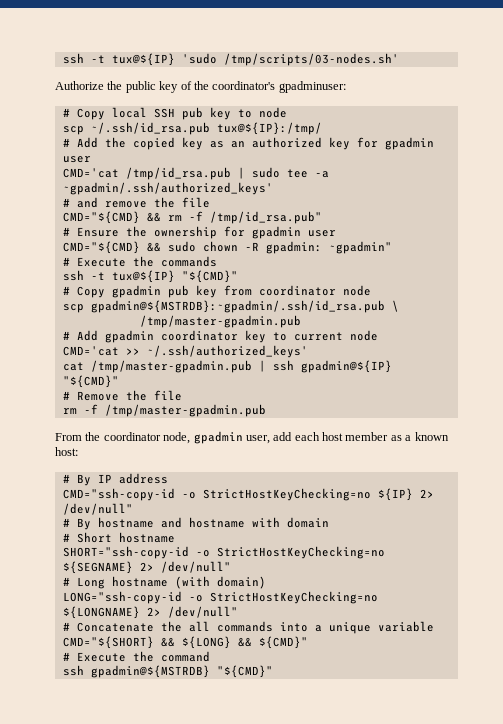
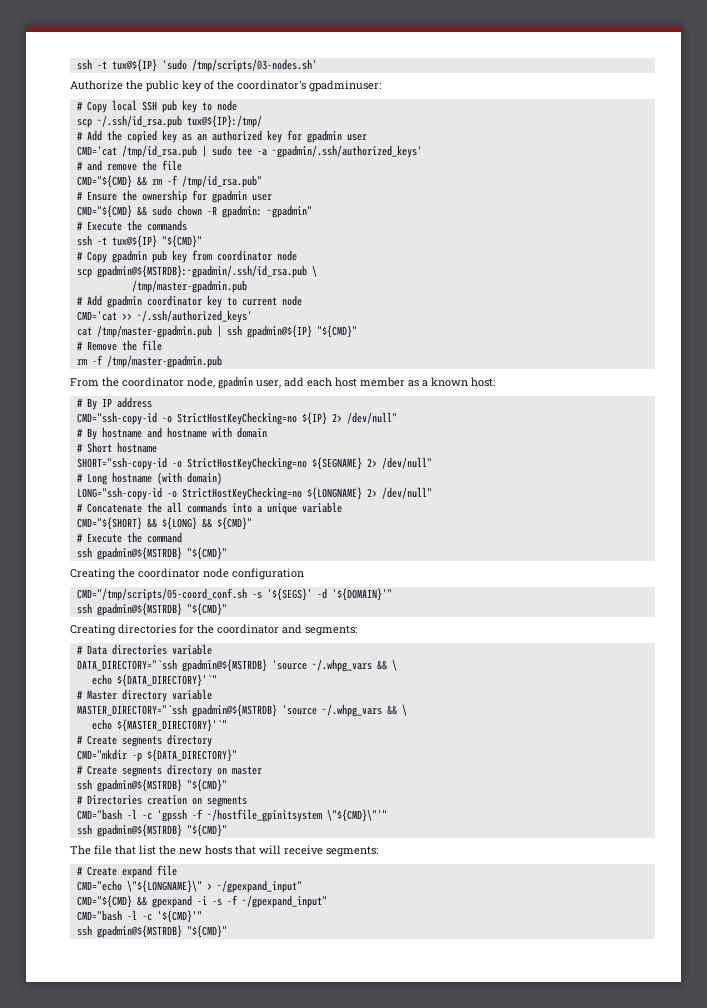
(273, 671) none -> [70,568,304,580] [76,588,392,601] [76,603,227,616] [70,624,357,636] [76,644,212,655] [76,659,397,672] [91,674,217,687] [76,689,212,702] [76,704,407,717] [91,719,227,732] [76,734,212,747] [76,749,237,762] [76,764,262,777] [76,779,227,792] [76,795,247,807] [76,809,387,822] [76,824,227,837] [70,845,378,857] [76,865,177,878] [76,880,302,893] [76,895,327,908] [76,910,202,923] [76,925,227,938] // Creating the coordinator node configuration // CMD="/tmp/scripts/05-coord_conf.sh -s '${SEGS}' -d '${DOMAIN}'" // ssh gpadmin@${MSTRDB} "${CMD}" // Creating directories for the coordinator and segments: // # Data directories variable // DATA_DIRECTORY="`ssh gpadmin@${MSTRDB} 'source ~/.whpg_vars && \ // echo ${DATA_DIRECTORY}'`" // # Master directory variable // MASTER_DIRECTORY="`ssh gpadmin@${MSTRDB} 'source ~/.whpg_vars && \ // echo ${MASTER_DIRECTORY}'`" // # Create segments directory // CMD="mkdir -p ${DATA_DIRECTORY}" // # Create segments directory on master // ssh gpadmin@${MSTRDB} "${CMD}" // # Directories creation on segments // CMD="bash -l -c 'gpssh -f ~/hostfile_gpinitsystem \"${CMD}\"'" // ssh gpadmin@${MSTRDB} "${CMD}" // The file that list the new hosts that will receive segments: // # Create expand file // CMD="echo \"${LONGNAME}\" > ~/gpexpand_input" // CMD="${CMD} && gpexpand -i -s -f ~/gpexpand_input" // CMD="bash -l -c '${CMD}'" // ssh gpadmin@${MSTRDB} "${CMD}"

